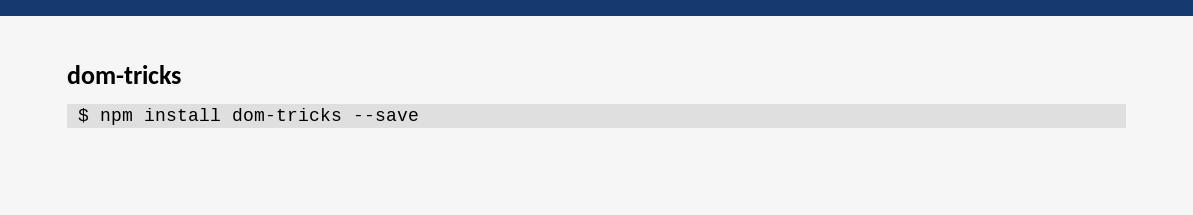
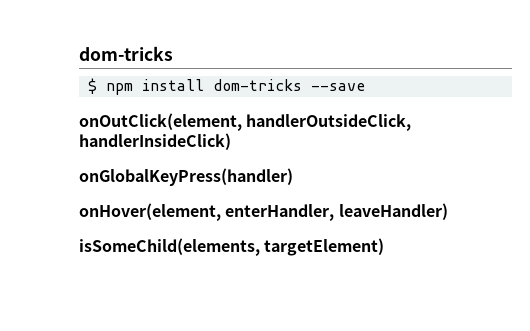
(420, 116) none -> [79,113,412,131] [79,133,231,150] [79,168,293,186] [79,203,448,221] [79,238,385,256] // onOutClick(element, handlerOutsideClick, handlerInsideClick) // onGlobalKeyPress(handler) // onHover(element, enterHandler, leaveHandler) // isSomeChild(elements, targetElement)

